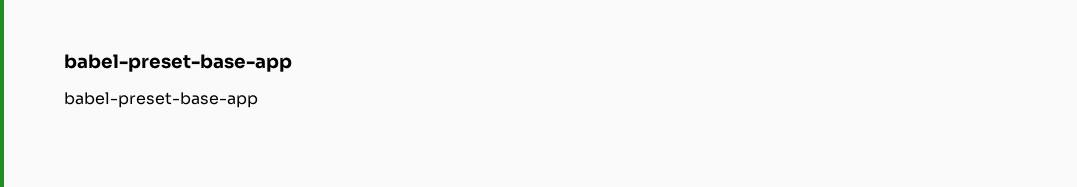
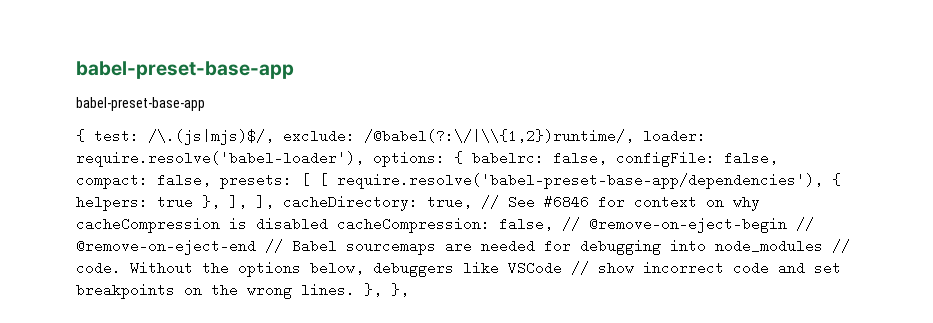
(258, 100) none -> [76,129,706,145] [76,151,778,167] [76,173,841,189] [76,195,760,211] [76,217,814,233] [76,239,850,255] [76,261,841,277] [76,283,409,299] // { test: /\.(js|mjs)$/, exclude: /@babel(?:\/|\\{1,2})runtime/, loader: require.resolve('babel-loader'), options: { babelrc: false, configFile: false, compact: false, presets: [ [ require.resolve('babel-preset-base-app/dependencies'), { helpers: true }, ], ], cacheDirectory: true, // See #6846 for context on why cacheCompression is disabled cacheCompression: false, // @remove-on-eject-begin // @remove-on-eject-end // Babel sourcemaps are needed for debugging into node_modules // code. Without the options below, debuggers like VSCode // show incorrect code and set breakpoints on the wrong lines. }, },

